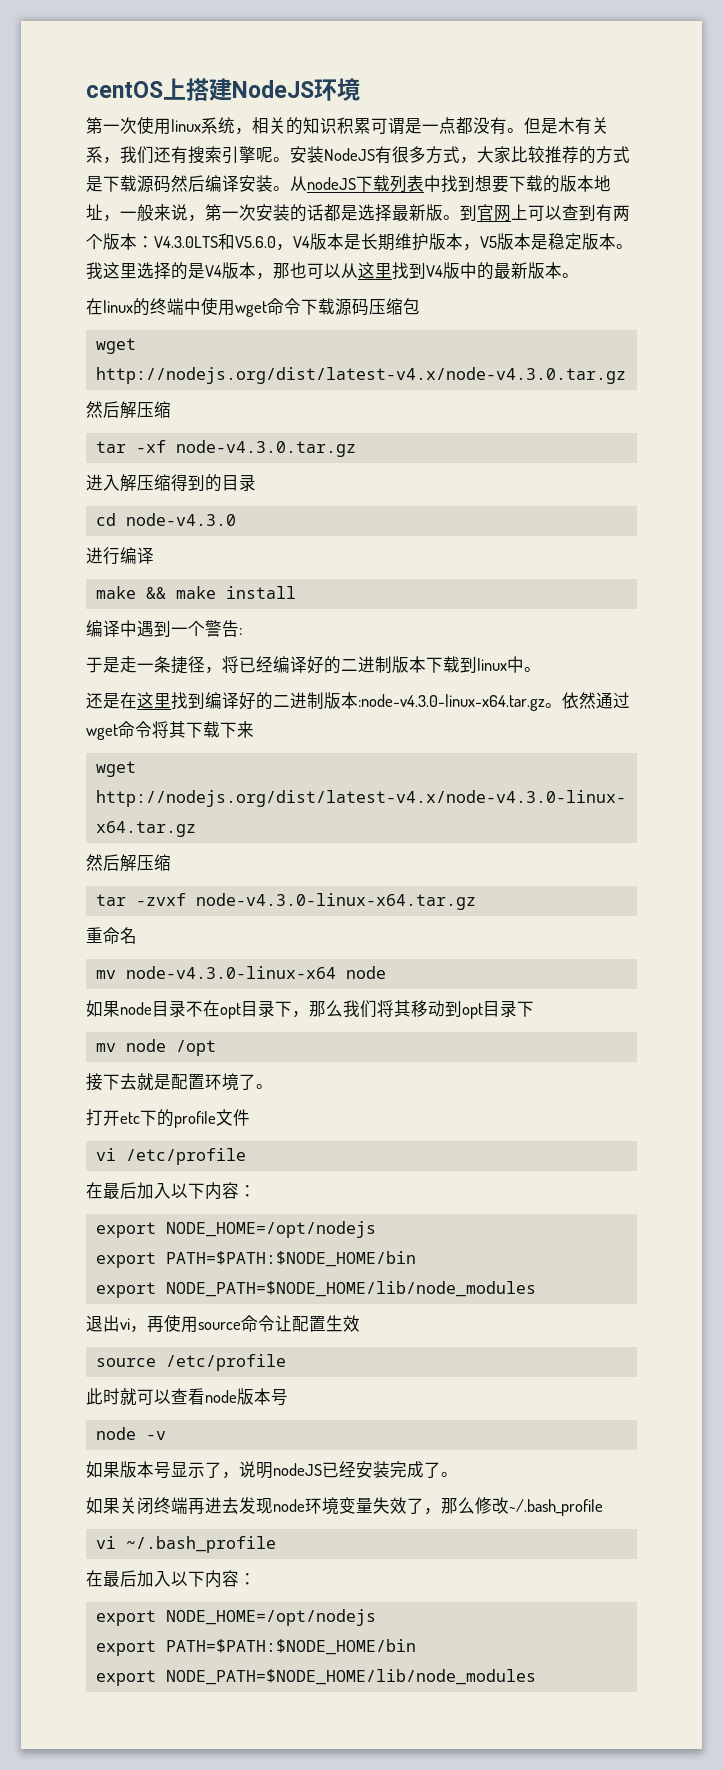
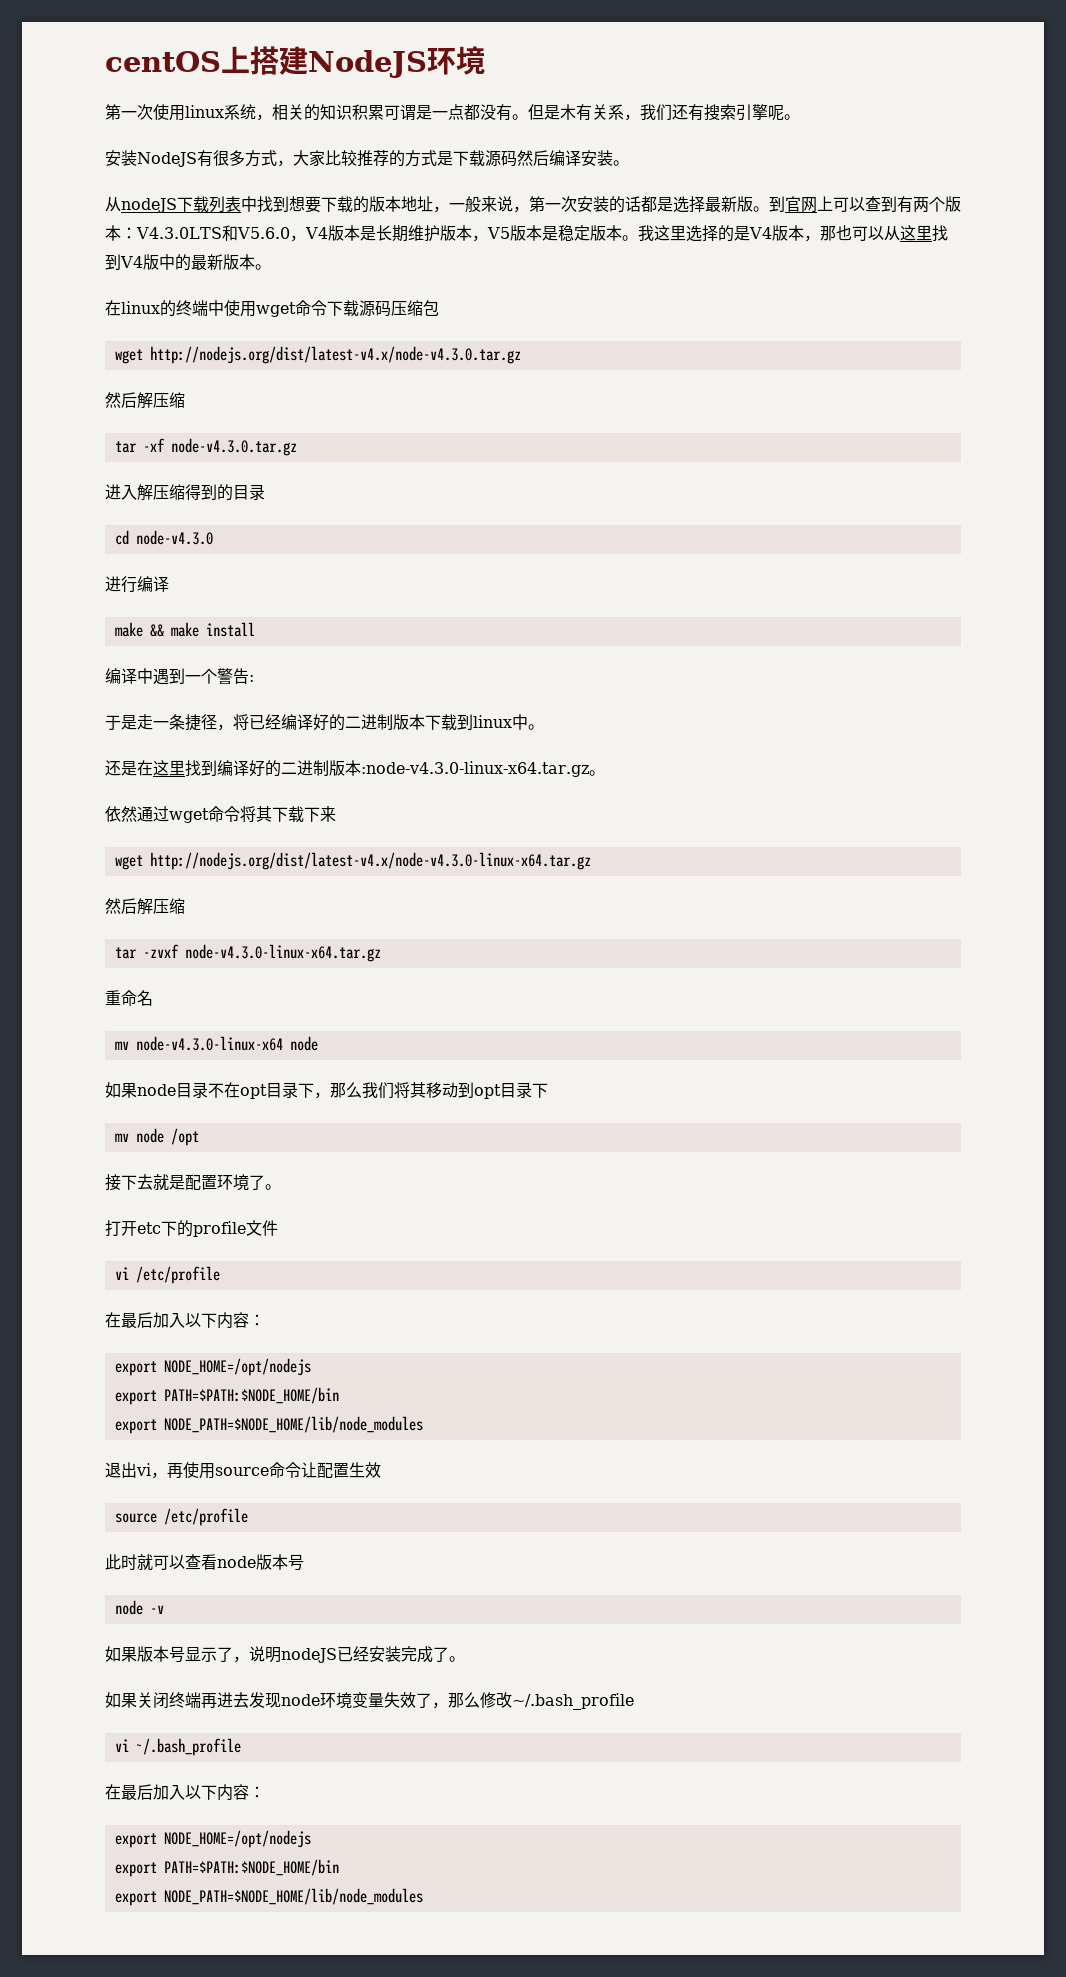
(290, 159) none -> (800, 117) //
(290, 188) none -> (629, 163) //
(562, 705) none -> (605, 773) //

